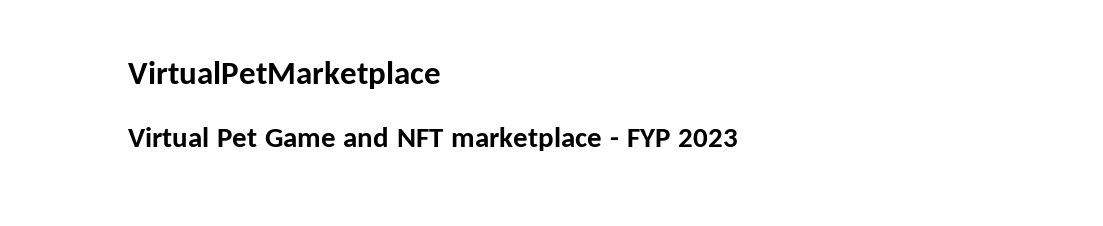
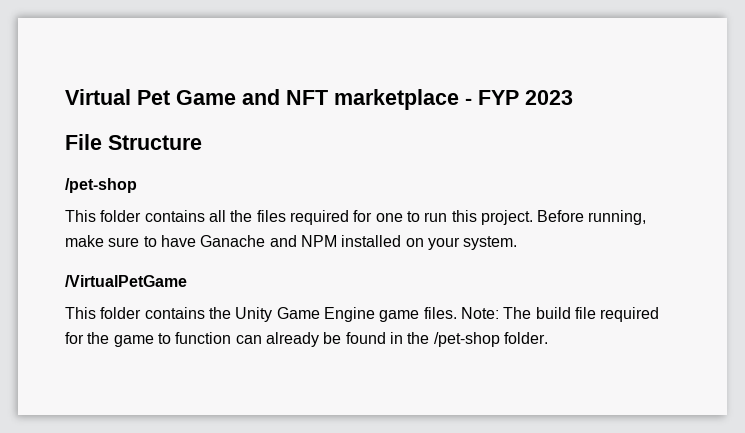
[128,61,441,89] VirtualPetMarketplace // -> (65, 97) none
(738, 138) none -> [65,134,202,150] [65,178,137,193] [65,210,647,225] [65,235,518,250] [65,275,187,287] [65,307,660,322] [65,332,548,347] // File Structure // /pet-shop // This folder contains all the files required for one to run this project. Before running, make sure to have Ganache and NPM installed on your system. // /VirtualPetGame // This folder contains the Unity Game Engine game files. Note: The build file required for the game to function can already be found in the /pet-shop folder.

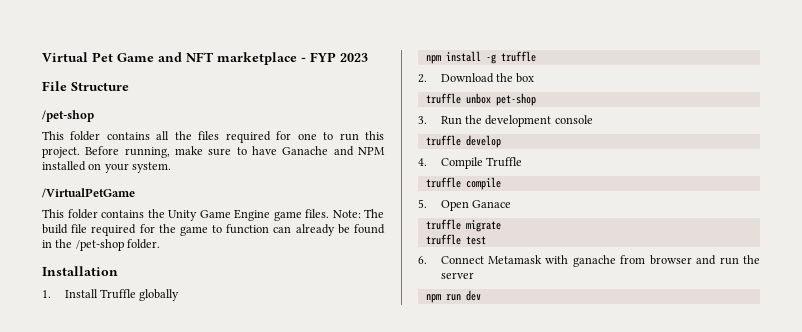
(548, 338) none -> [42,266,118,276] [42,289,180,301] [425,51,536,64] [418,73,535,83] [425,93,536,106] [418,115,593,127] [425,135,501,148] [418,157,523,169] [425,177,501,190] [418,199,512,211] [425,219,501,232] [425,234,486,245] [418,255,760,267] [440,272,474,279] [425,290,481,303] // Installation // 1. Install Truffle globally // npm install -g truffle // 2. Download the box // truffle unbox pet-shop // 3. Run the development console // truffle develop // 4. Compile Truffle // truffle compile // 5. Open Ganace // truffle migrate // truffle test // 6. Connect Metamask with ganache from browser and run the server // npm run dev

